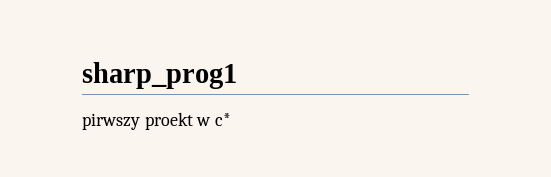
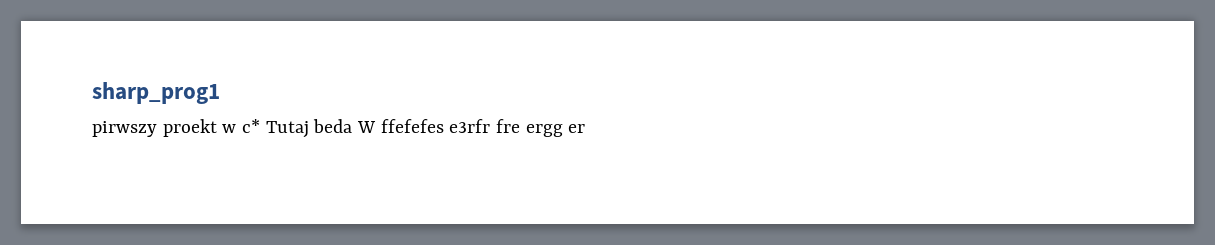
(232, 119) none -> [265,119,586,138] Tutaj beda W ffefefes e3rfr fre ergg er

